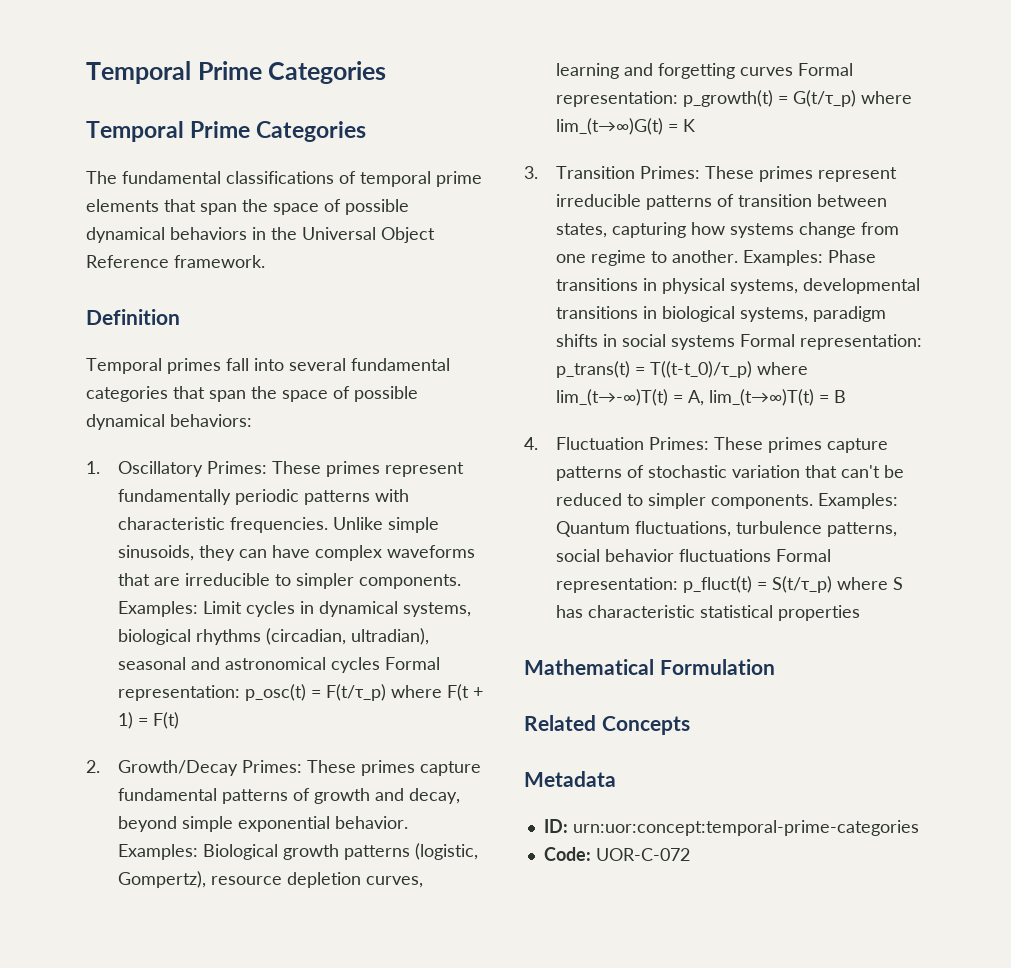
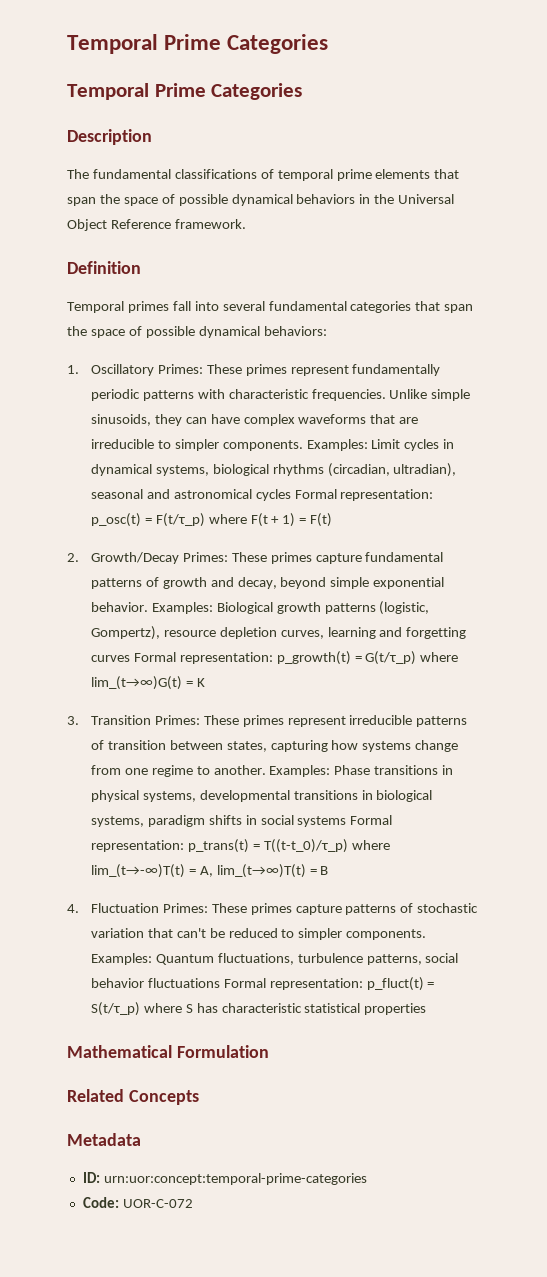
(367, 131) none -> [67,129,152,145] // Description

